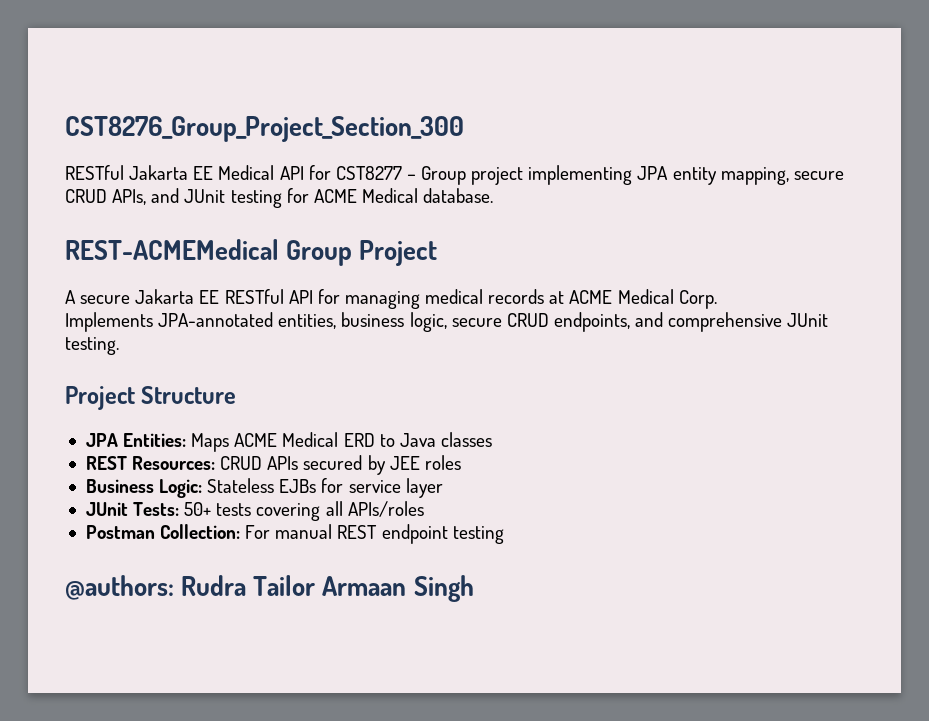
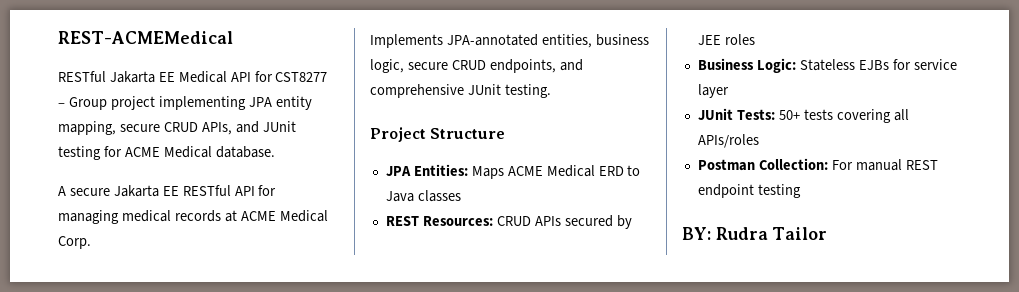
[65,116,464,142] CST8276_Group_Project_Section_300 -> [58,31,233,44] REST-ACMEMedical
[65,239,438,266] // REST-ACMEMedical Group Project -> (275, 152) none
[65,575,174,600] @authors: -> [682,227,711,240] BY:
[322,575,474,602] Armaan Singh -> (828, 233) none

